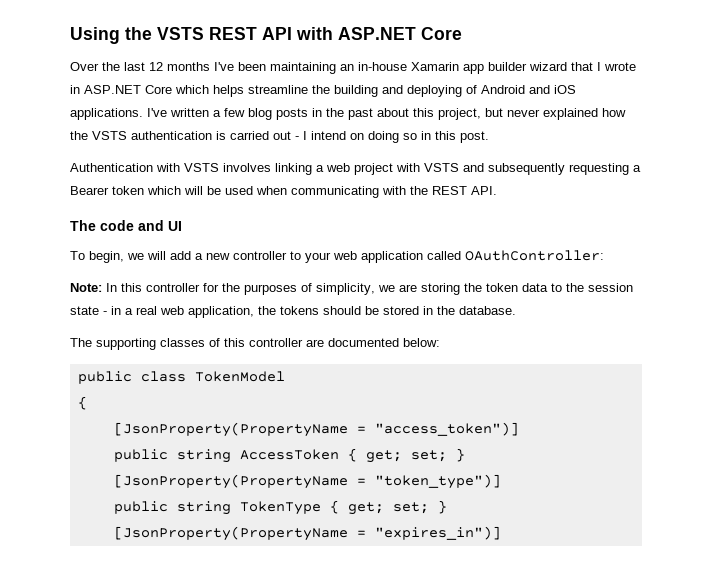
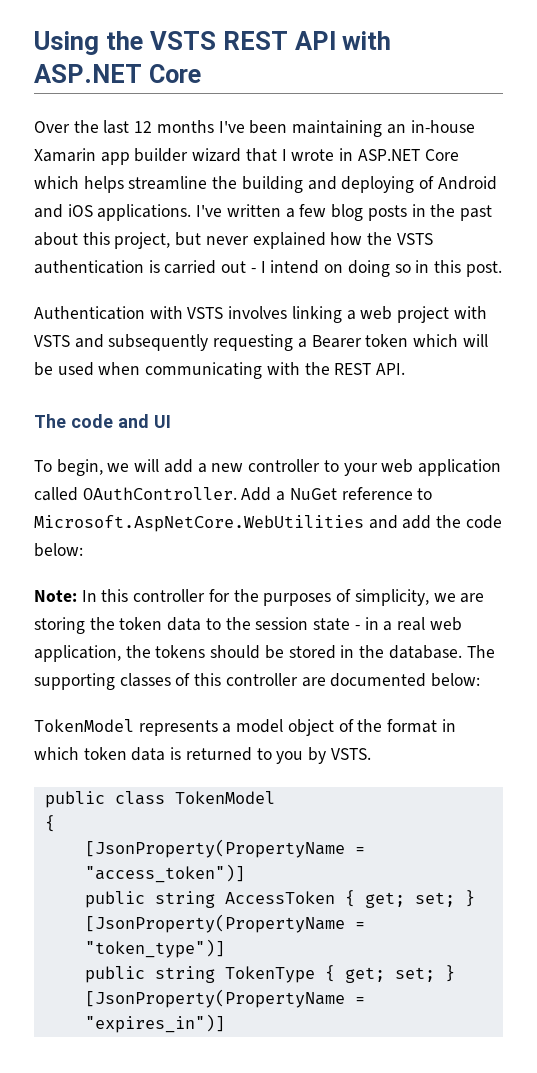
[465,250,604,261] OAuthController: -> [82,487,433,501] [34,515,502,532] [34,543,83,557] OAuthController. Add a NuGet reference to Microsoft.AspNetCore.WebUtilities and add the code below:
(516, 310) // -> (462, 652) none
(440, 342) none -> [34,719,456,736] [34,747,371,764] // TokenModel represents a model object of the format in which token data is returned to you by VSTS.

